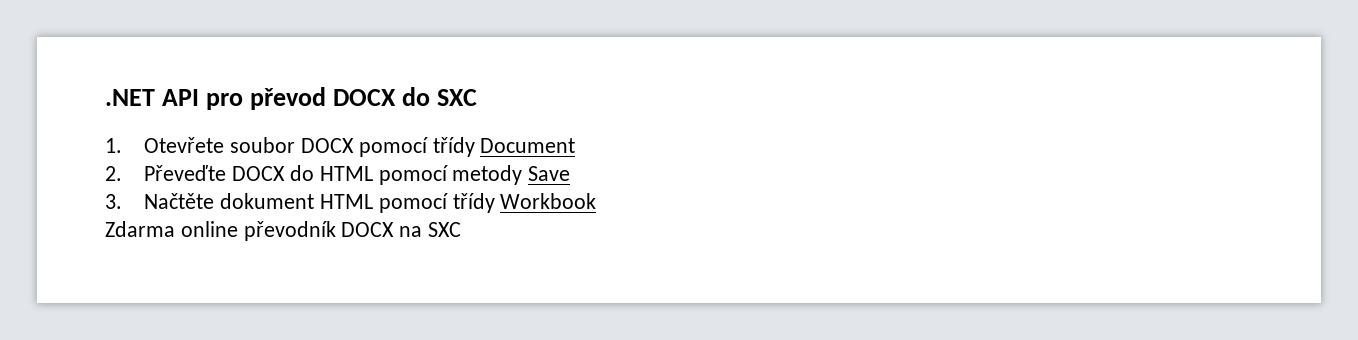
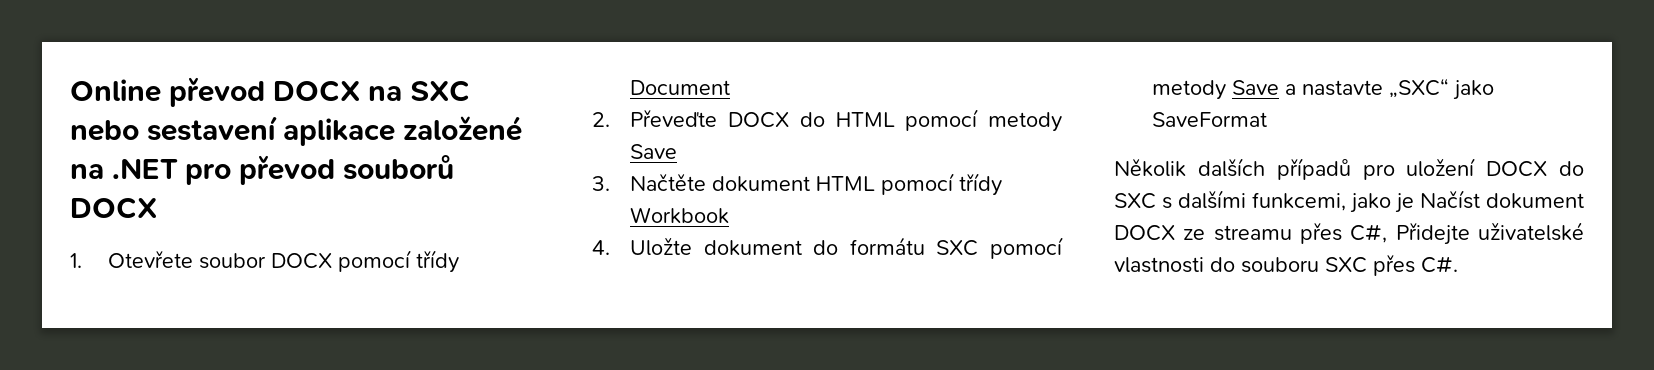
[105,89,200,106] .NET API -> [70,77,471,107] [70,115,523,146] [70,158,179,179] Online převod DOCX na SXC nebo sestavení aplikace založené na .NET
[333,87,478,106] DOCX do SXC -> [343,155,455,180] [70,197,157,219] souborů DOCX
[105,221,462,241] Zdarma online převodník DOCX na SXC -> [592,237,1063,259] [1152,78,1495,100] [1152,112,1268,127] [1114,158,1584,180] [1114,190,1584,213] [1114,222,1584,245] [1114,254,1458,276] 4. Uložte dokument do formátu SXC pomocí metody Save a nastavte „SXC“ jako SaveFormat // Několik dalších případů pro uložení DOCX do SXC s dalšími funkcemi, jako je Načíst dokument DOCX ze streamu přes C#, Přidejte uživatelské vlastnosti do souboru SXC přes C#.

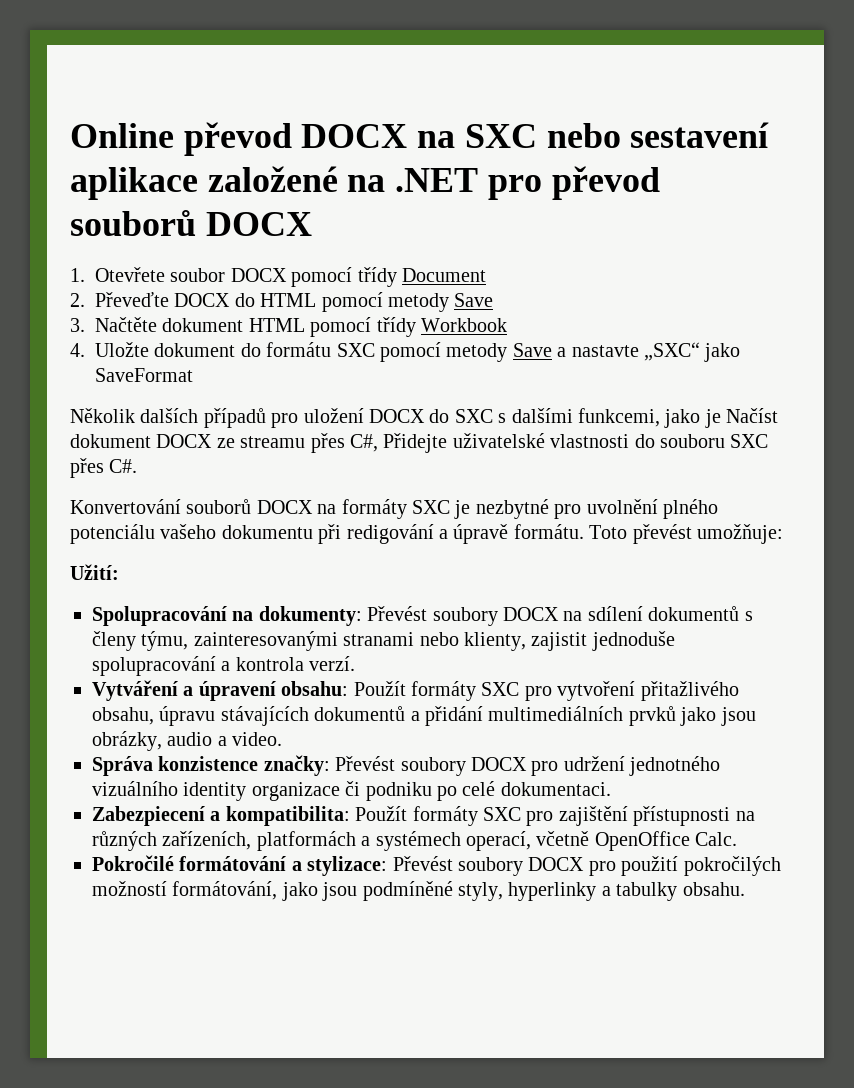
(1458, 264) none -> [70,499,718,519] [70,524,783,544] [70,564,119,580] [92,606,753,626] [92,631,675,651] [92,656,356,676] [92,680,739,701] [92,706,756,726] [92,731,283,751] [92,755,721,776] [92,781,611,801] [92,806,755,826] [92,831,738,851] [92,855,781,876] [92,881,745,901] // Konvertování souborů DOCX na formáty SXC je nezbytné pro uvolnění plného potenciálu vašeho dokumentu při redigování a úpravě formátu. Toto převést umožňuje: // Užití: // Spolupracování na dokumenty: Převést soubory DOCX na sdílení dokumentů s členy týmu, zainteresovanými stranami nebo klienty, zajistit jednoduše spolupracování a kontrola verzí. // Vytváření a úpravení obsahu: Použít formáty SXC pro vytvoření přitažlivého obsahu, úpravu stávajících dokumentů a přidání multimediálních prvků jako jsou obrázky, audio a video. // Správa konzistence značky: Převést soubory DOCX pro udržení jednotného vizuálního identity organizace či podniku po celé dokumentaci. // Zabezpiecení a kompatibilita: Použít formáty SXC pro zajištění přístupnosti na různých zařízeních, platformách a systémech operací, včetně OpenOffice Calc. // Pokročilé formátování a stylizace: Převést soubory DOCX pro použití pokročilých možností formátování, jako jsou podmíněné styly, hyperlinky a tabulky obsahu.

